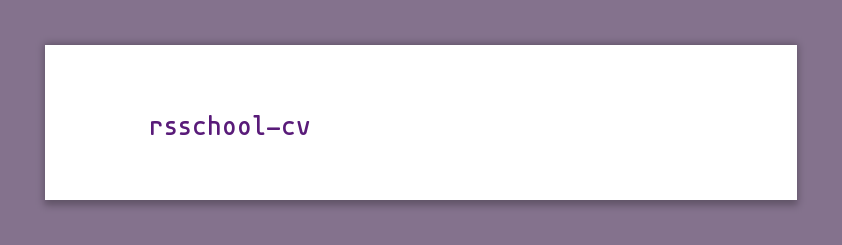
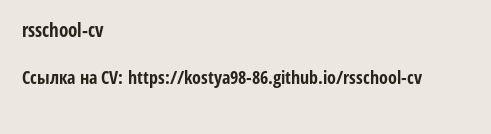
(311, 125) none -> [22,70,424,88] // Ссылка на CV: https://kostya98-86.github.io/rsschool-cv

